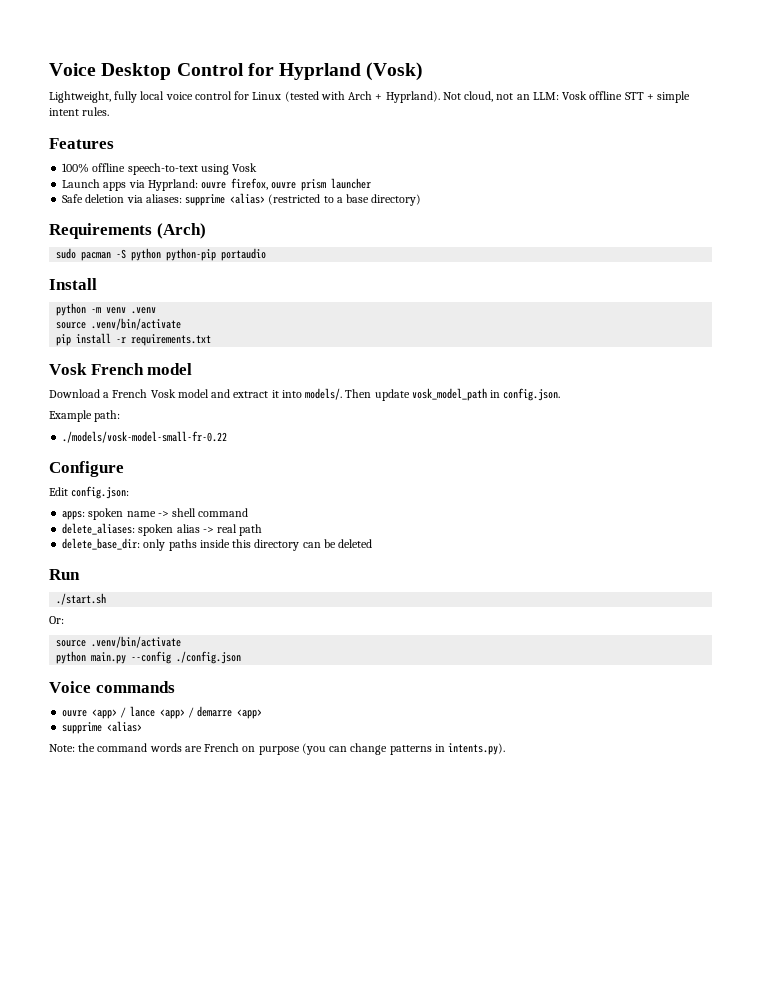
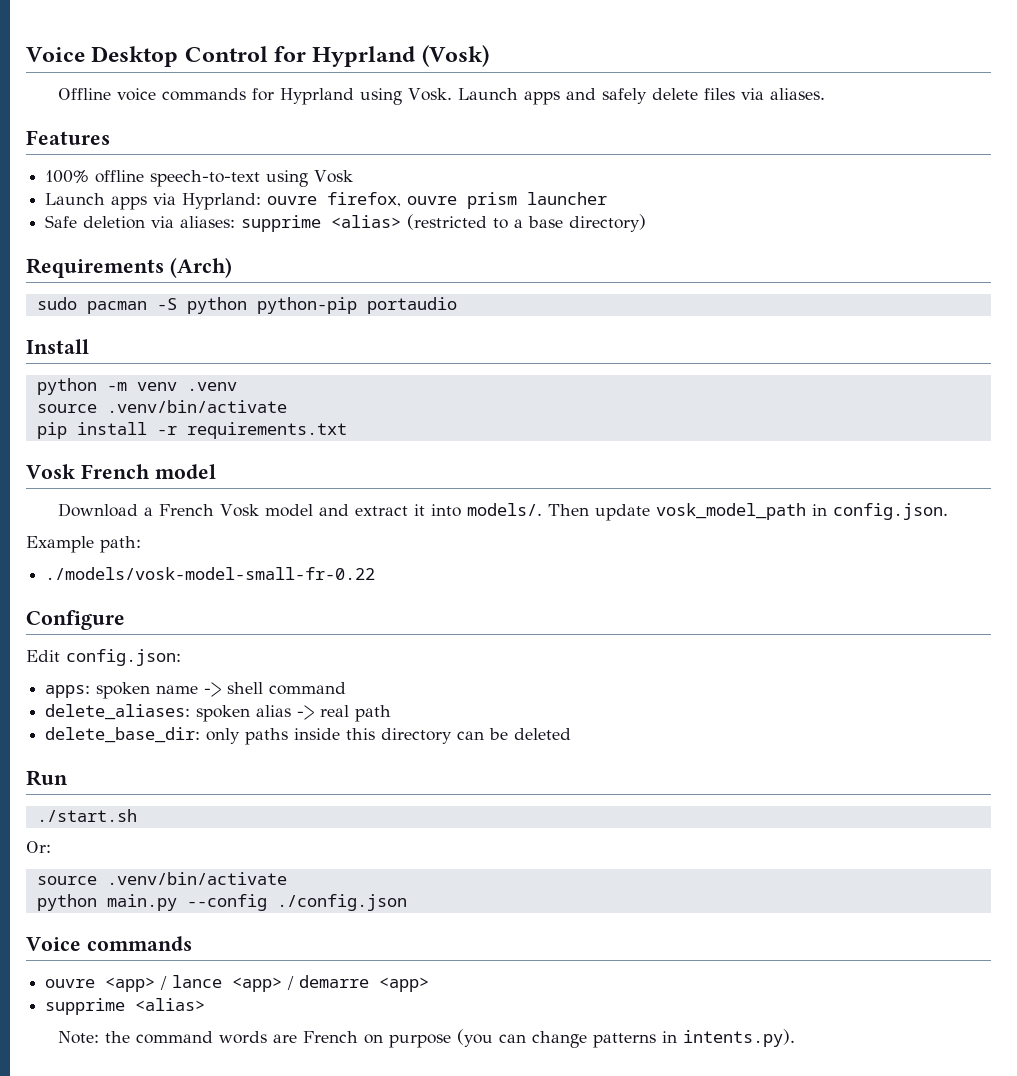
[49,91,691,103] [49,107,110,116] Lightweight, fully local voice control for Linux (tested with Arch + Hyprland). Not cloud, not an LLM: Vosk offline STT + simple intent rules. -> [58,88,826,105] Offline voice commands for Hyprland using Vosk. Launch apps and safely delete files via aliases.

